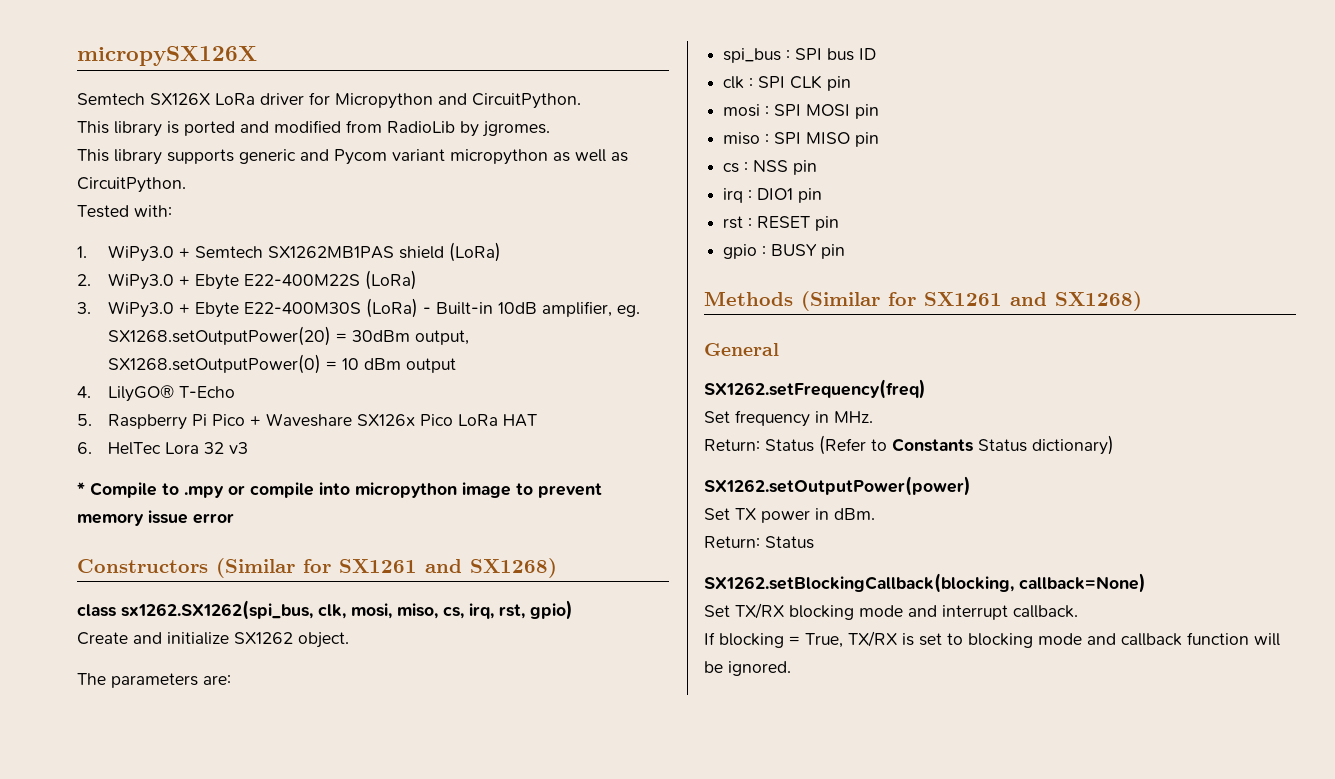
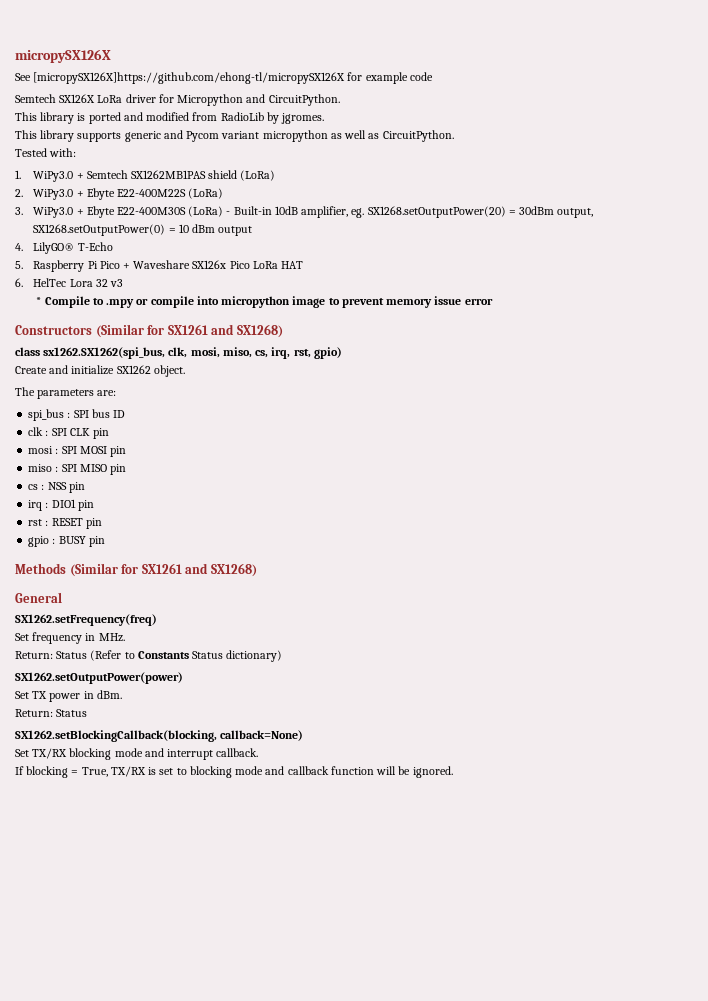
(257, 56) none -> [15,72,433,84] // See [micropySX126X]https://github.com/ehong-tl/micropySX126X for example code

